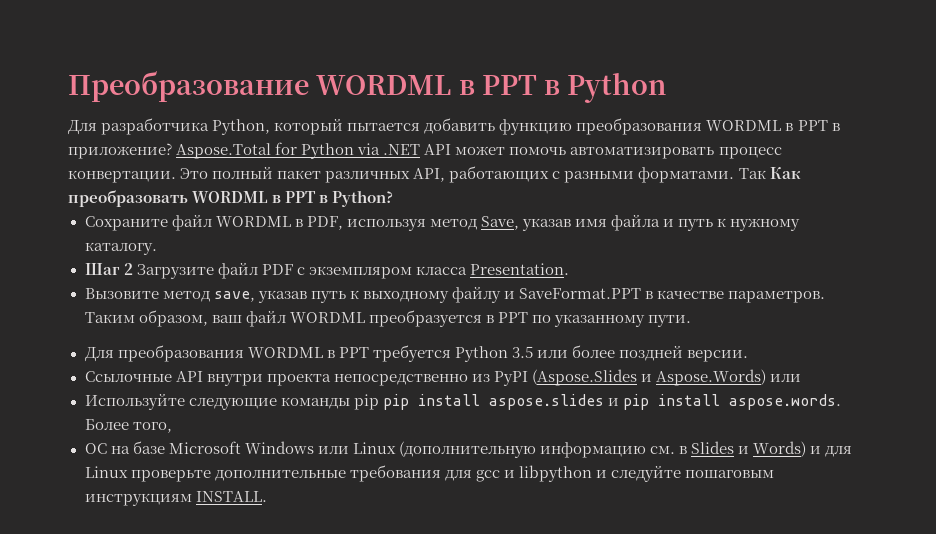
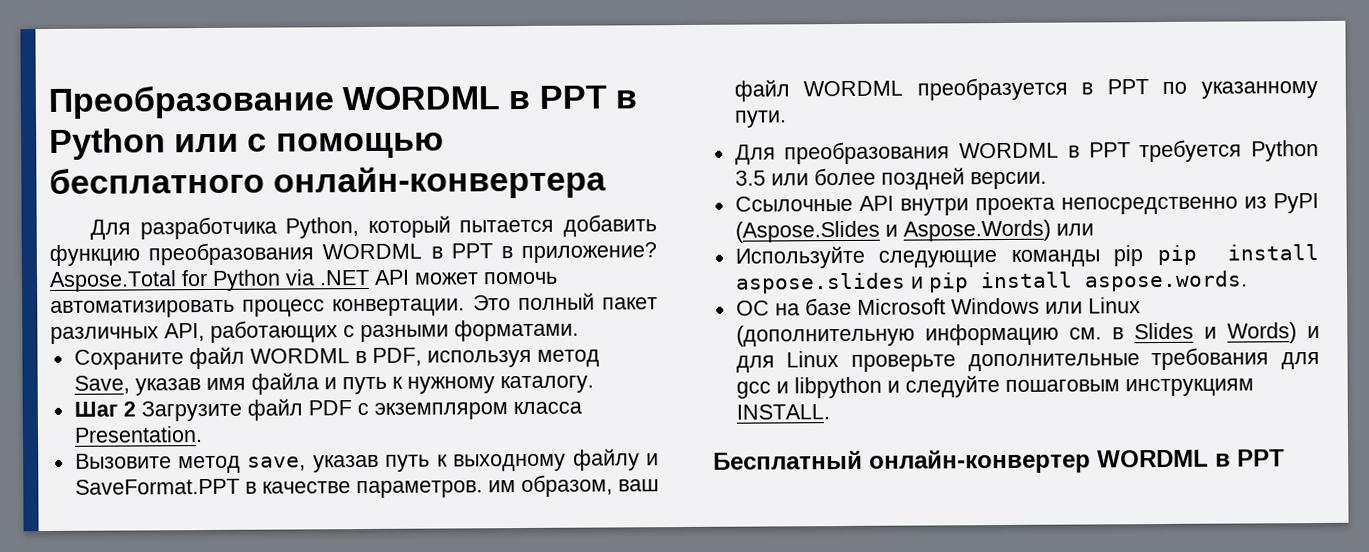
(668, 87) none -> [174,132,444,159] [49,165,608,200] или с помощью бесплатного онлайн-конвертера
[738,167,801,179] [68,190,394,207] Так Как преобразовать WORDML в PPT в Python? -> (579, 330) none
[84,312,135,323] Таким -> [487,480,516,493] им
[84,419,172,433] Более того, -> (1248, 281) none
(267, 496) none -> [713,449,1285,474] // Бесплатный онлайн-конвертер WORDML в PPT

